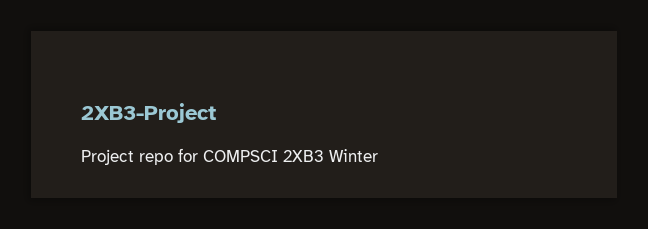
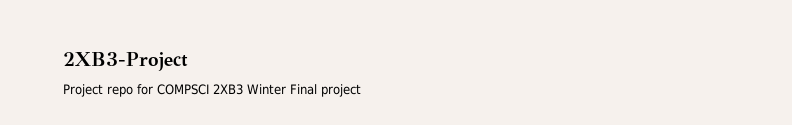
(378, 155) none -> [290,84,361,97] Final project

